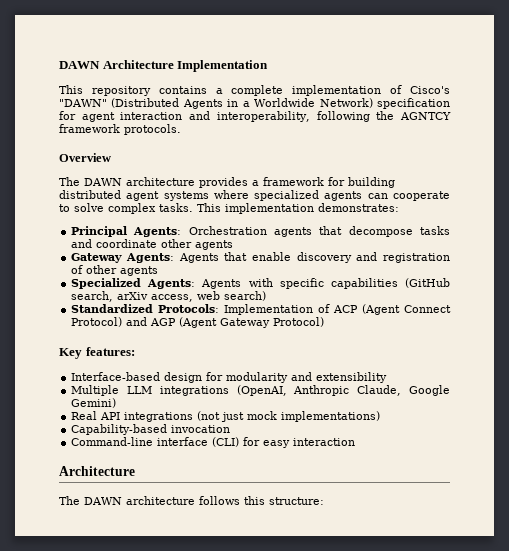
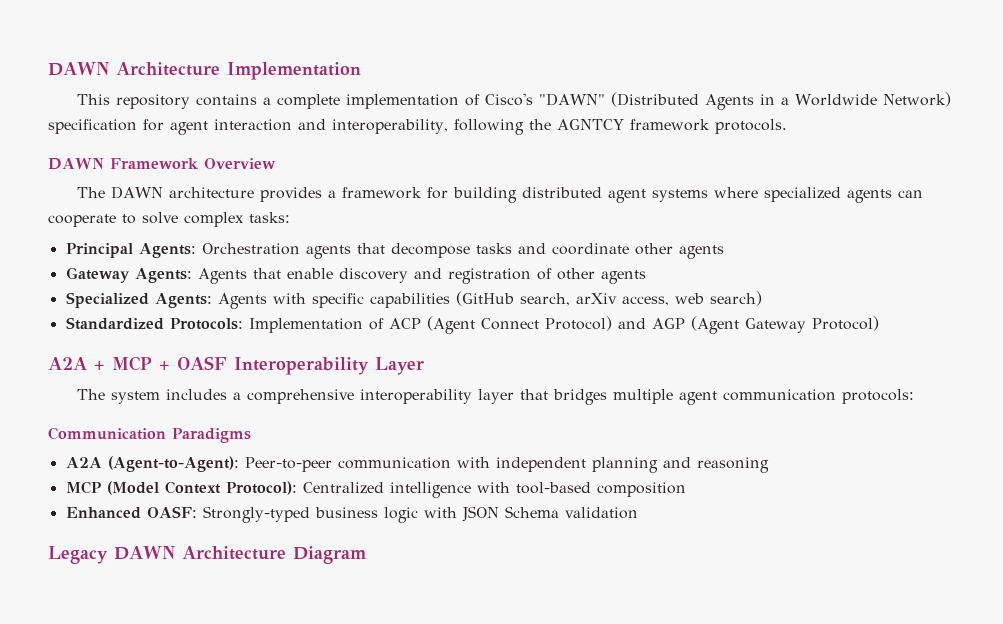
(181, 129) none -> [48,158,198,170] DAWN Framework
[159,203,399,214] tasks. This implementation demonstrates: -> [249,212,290,223] tasks:
[59,347,135,359] [71,372,388,383] [71,385,450,396] [71,398,117,408] [71,411,381,422] [71,424,231,435] [71,437,356,448] [59,466,135,476] [59,496,324,505] Key features: // Interface-based design for modularity and extensibility // Multiple LLM integrations (OpenAI, Anthropic Claude, Google Gemini) // Real API integrations (not just mock implementations) // Capability-based invocation // Command-line interface (CLI) for easy interaction // Architecture // The DAWN architecture follows this structure: -> [48,356,424,375] [77,389,915,405] [48,427,251,443] [65,456,769,473] [65,481,686,498] [65,506,638,523] [48,546,366,564] A2A + MCP + OASF Interoperability Layer // The system includes a comprehensive interoperability layer that bridges multiple agent communication protocols: // Communication Paradigms // A2A (Agent-to-Agent): Peer-to-peer communication with independent planning and reasoning // MCP (Model Context Protocol): Centralized intelligence with tool-based composition // Enhanced OASF: Strongly-typed business logic with JSON Schema validation // Legacy DAWN Architecture Diagram

